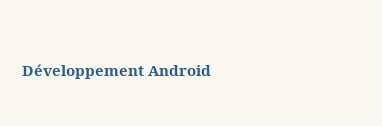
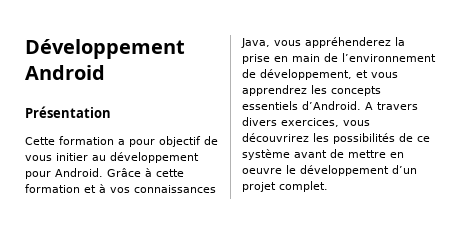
(212, 70) none -> [25,106,111,118] [25,136,218,147] [25,152,199,163] [25,168,184,179] [25,184,216,193] [241,37,405,48] [242,53,436,64] [242,69,398,80] [242,85,381,96] [242,101,418,110] [242,117,370,127] [242,133,430,144] [242,149,404,160] [242,165,417,176] [242,181,328,192] // Présentation // Cette formation a pour objectif de vous initier au développement pour Android. Grâce à cette formation et à vos connaissances Java, vous appréhenderez la prise en main de l’environnement de développement, et vous apprendrez les concepts essentiels d’Android. A travers divers exercices, vous découvrirez les possibilités de ce système avant de mettre en oeuvre le développement d’un projet complet.

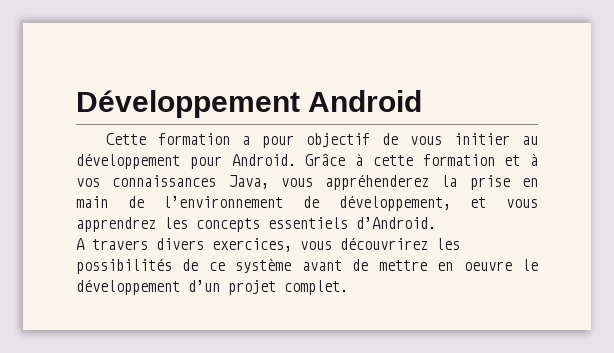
[25,106,111,118] // Présentation -> (423, 101) none
(361, 105) none -> (436, 223) //

